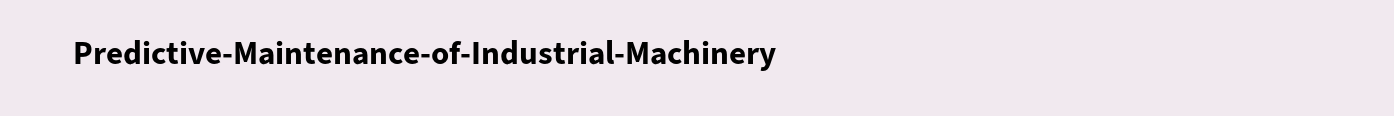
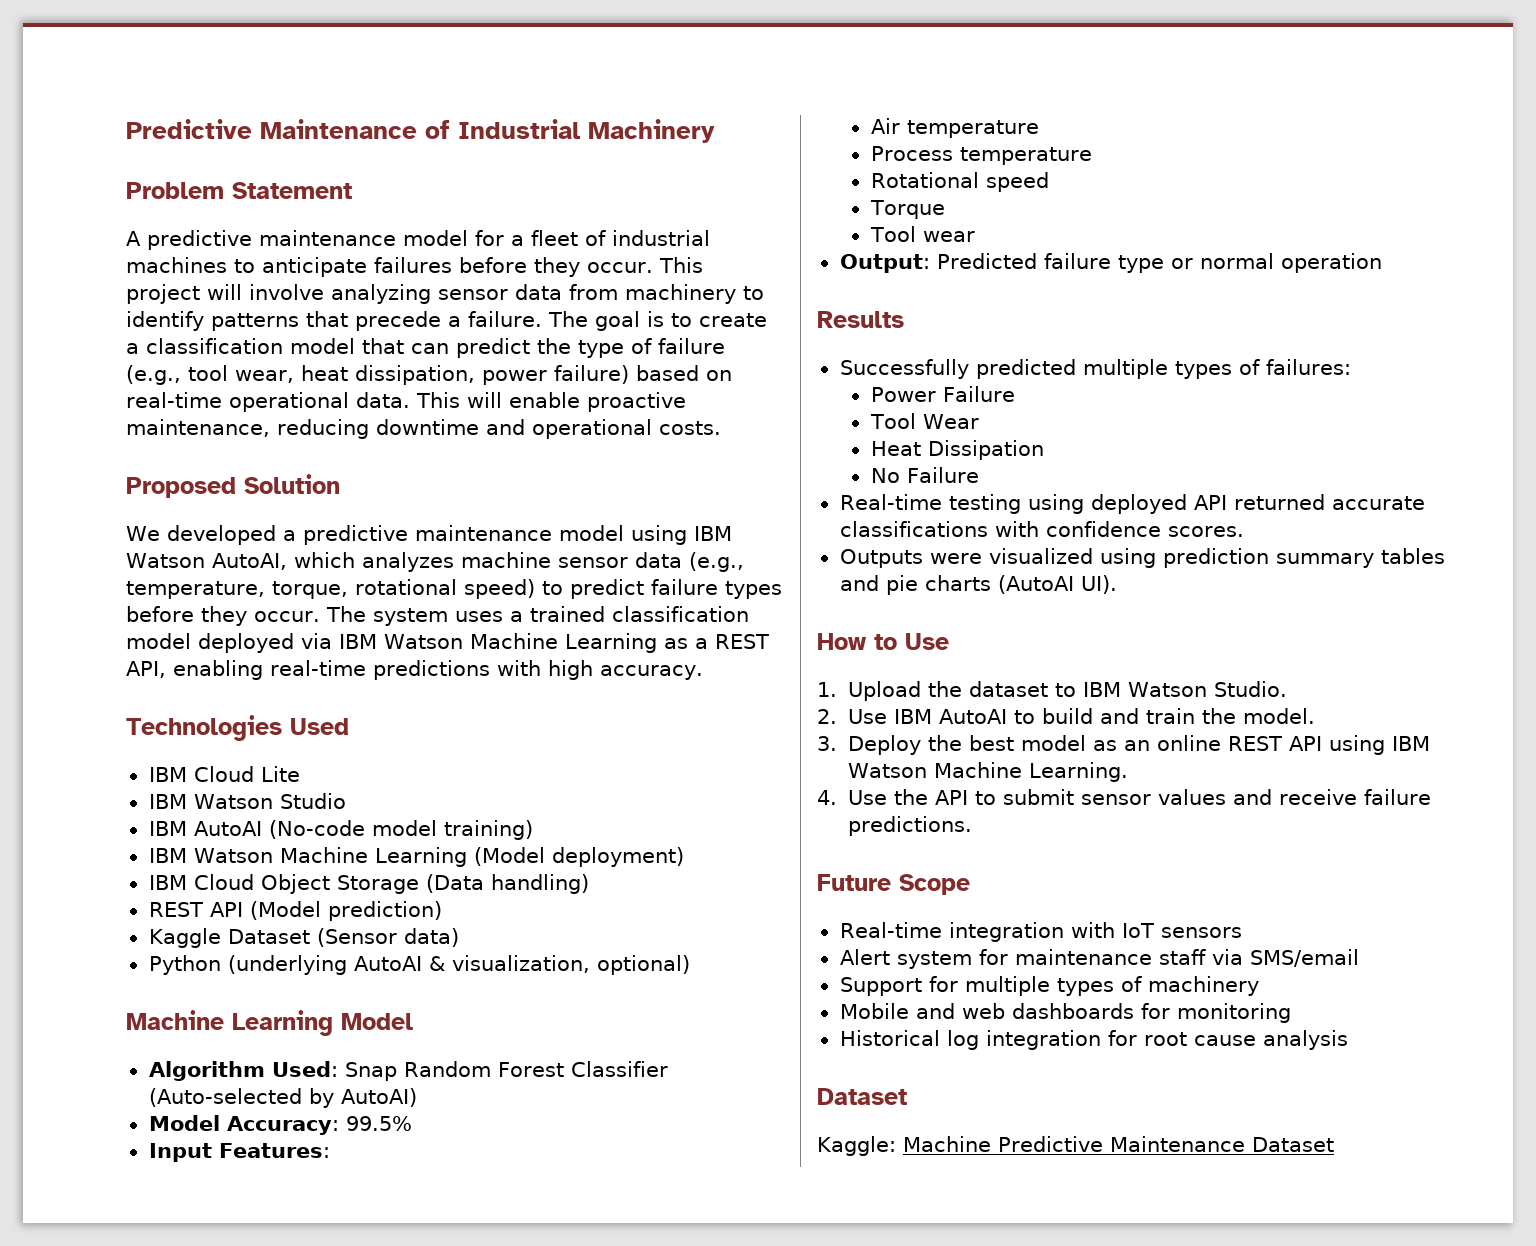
[73,40,776,71] Predictive-Maintenance-of-Industrial-Machinery -> [126,119,715,143] [126,182,352,199] [126,230,710,250] [126,257,703,277] [126,284,764,304] [126,311,767,331] [126,338,725,358] [126,365,732,385] [126,392,686,412] [126,419,721,439] [126,474,340,498] [126,525,732,545] [126,552,744,572] [126,579,782,599] [126,606,749,626] [126,633,769,653] [126,660,703,680] [126,715,349,741] [148,766,300,782] [148,793,346,809] [148,820,533,840] [148,847,684,867] [148,874,589,894] [148,901,442,921] [148,928,459,948] [148,955,690,975] [126,1010,413,1036] [148,1061,668,1081] [148,1088,417,1108] [148,1115,412,1135] [148,1143,330,1162] [870,118,1039,138] [870,146,1092,165] [870,172,1049,192] [869,200,945,219] [869,226,975,242] [839,253,1382,273] [817,311,904,328] [839,359,1351,379] [870,386,1015,402] [869,413,979,429] [870,440,1044,460] [870,467,979,483] [839,494,1425,514] [839,521,1244,537] [839,548,1445,568] [839,575,1117,595] [817,633,949,650] [817,681,1288,701] [817,708,1316,724] [817,735,1431,755] [848,762,1129,782] [817,789,1432,805] [848,816,973,836] [817,874,970,895] [839,922,1242,942] [839,949,1359,969] [839,976,1259,996] [839,1003,1291,1023] [839,1030,1348,1050] [817,1088,907,1105] [817,1136,1334,1156] Predictive Maintenance of Industrial Machinery // Problem Statement // A predictive maintenance model for a fleet of industrial machines to anticipate failures before they occur. This project will involve analyzing sensor data from machinery to identify patterns that precede a failure. The goal is to create a classification model that can predict the type of failure (e.g., tool wear, heat dissipation, power failure) based on real-time operational data. This will enable proactive maintenance, reducing downtime and operational costs. // Proposed Solution // We developed a predictive maintenance model using IBM Watson AutoAI, which analyzes machine sensor data (e.g., temperature, torque, rotational speed) to predict failure types before they occur. The system uses a trained classification model deployed via IBM Watson Machine Learning as a REST API, enabling real-time predictions with high accuracy. // Technologies Used // IBM Cloud Lite // IBM Watson Studio // IBM AutoAI (No-code model training) // IBM Watson Machine Learning (Model deployment) // IBM Cloud Object Storage (Data handling) // REST API (Model prediction) // Kaggle Dataset (Sensor data) // Python (underlying AutoAI & visualization, optional) // Machine Learning Model // Algorithm Used: Snap Random Forest Classifier (Auto-selected by AutoAI) // Model Accuracy: 99.5% // Input Features: // Air temperature // Process temperature // Rotational speed // Torque // Tool wear // Output: Predicted failure type or normal operation // Results // Successfully predicted multiple types of failures: // Power Failure // Tool Wear // Heat Dissipation // No Failure // Real-time testing using deployed API returned accurate classifications with confidence scores. // Outputs were visualized using prediction summary tables and pie charts (AutoAI UI). // How to Use // 1. Upload the dataset to IBM Watson Studio. // 2. Use IBM AutoAI to build and train the model. // 3. Deploy the best model as an online REST API using IBM Watson Machine Learning. // 4. Use the API to submit sensor values and receive failure predictions. // Future Scope // Real-time integration with IoT sensors // Alert system for maintenance staff via SMS/email // Support for multiple types of machinery // Mobile and web dashboards for monitoring // Historical log integration for root cause analysis // Dataset // Kaggle: Machine Predictive Maintenance Dataset

